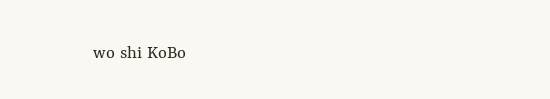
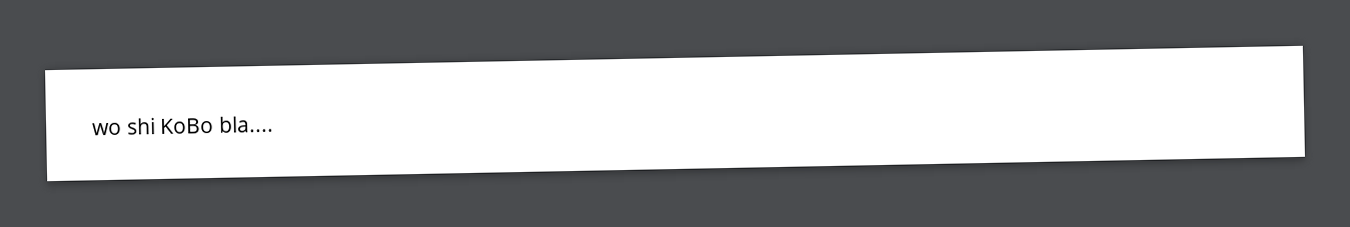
(186, 52) none -> [218,115,275,133] bla....

